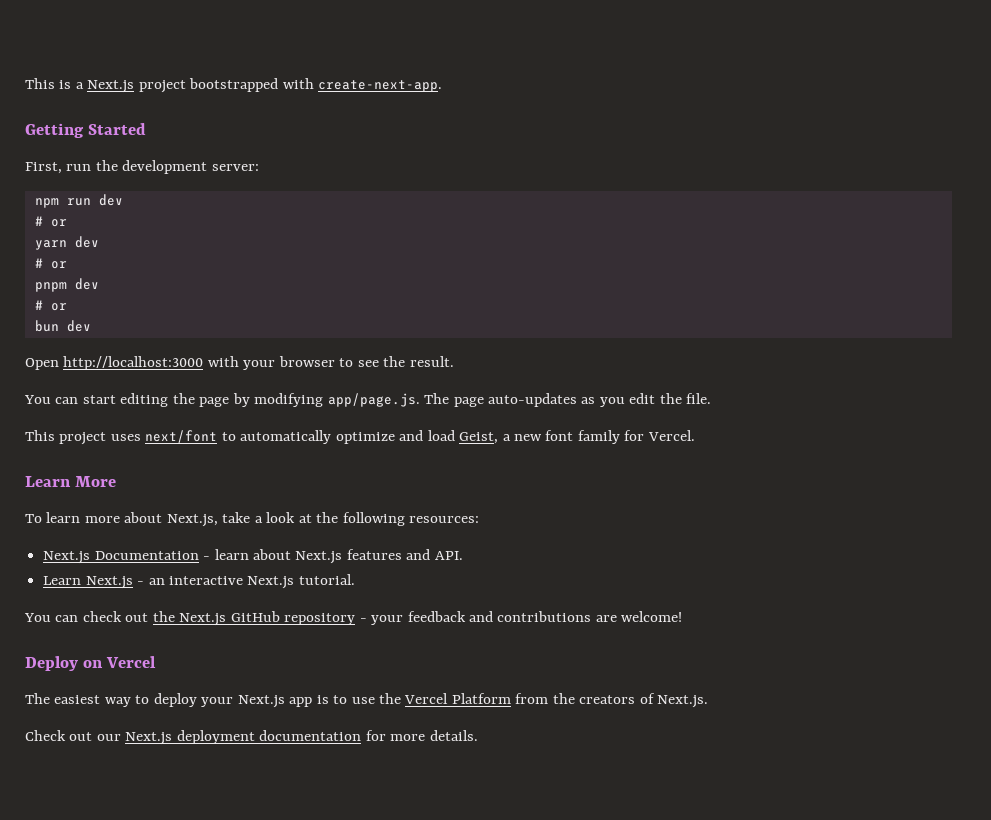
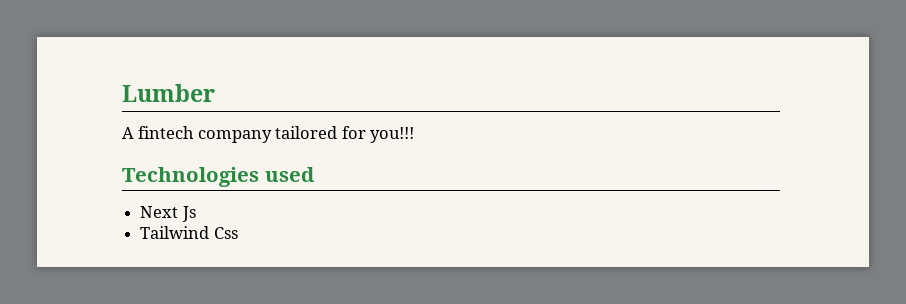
[25,78,443,93] [25,123,147,138] [25,160,259,174] [34,194,123,208] [34,216,67,227] [34,236,99,250] [34,258,67,269] [34,278,99,292] [34,300,67,311] [34,320,91,332] [25,356,454,370] [24,393,712,407] [25,430,695,445] [25,476,117,487] [25,512,480,527] [43,549,463,564] [43,574,355,589] [24,611,683,626] [25,656,157,671] [25,693,709,708] [25,730,478,745] This is a Next.js project bootstrapped with create-next-app. // Getting Started // First, run the development server: // npm run dev // # or // yarn dev // # or // pnpm dev // # or // bun dev // Open http://localhost:3000 with your browser to see the result. // You can start editing the page by modifying app/page.js. The page auto-updates as you edit the file. // This project uses next/font to automatically optimize and load Geist, a new font family for Vercel. // Learn More // To learn more about Next.js, take a look at the following resources: // Next.js Documentation - learn about Next.js features and API. // Learn Next.js - an interactive Next.js tutorial. // You can check out the Next.js GitHub repository - your feedback and contributions are welcome! // Deploy on Vercel // The easiest way to deploy your Next.js app is to use the Vercel Platform from the creators of Next.js. // Check out our Next.js deployment documentation for more details. -> [122,84,215,102] [122,126,415,143] [122,167,315,187] [140,206,196,222] [140,226,238,239] Lumber // A fintech company tailored for you!!! // Technologies used // Next Js // Tailwind Css

